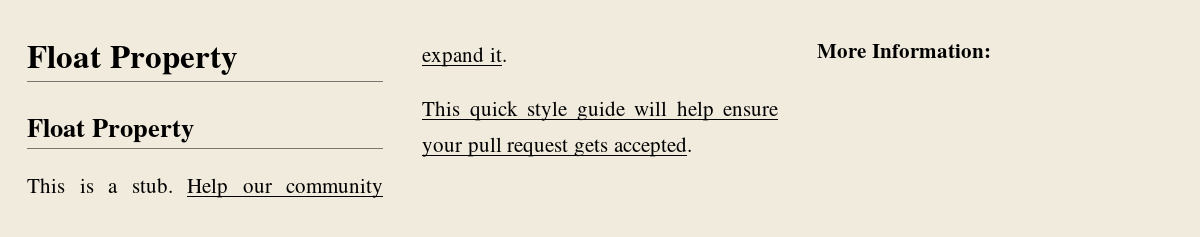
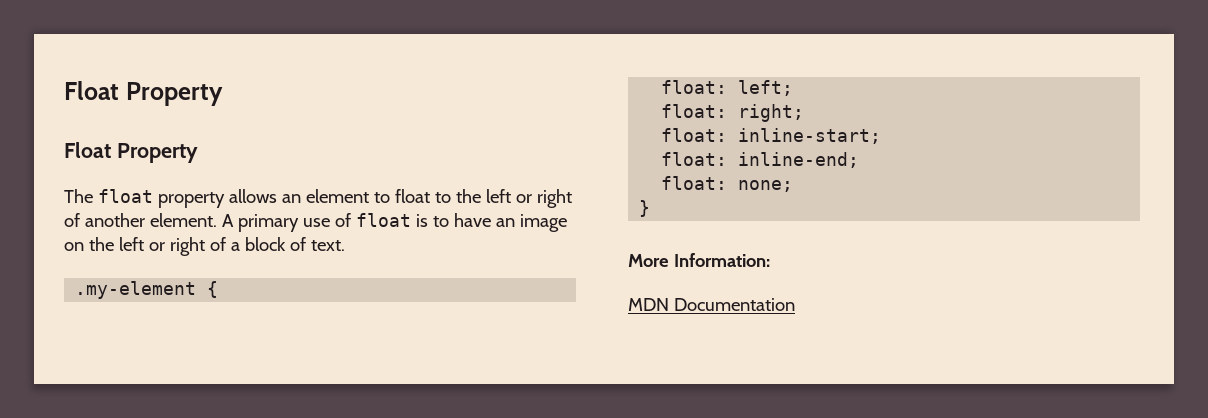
[27,178,383,198] [422,47,507,67] [422,101,778,121] [422,137,692,157] This is a stub. Help our community expand it. // This quick style guide will help ensure your pull request gets accepted. -> [64,189,572,208] [64,213,567,232] [64,237,345,256] [75,281,219,299] [661,80,794,96] [661,104,805,122] [661,128,882,144] [661,152,860,168] [661,176,794,192] [639,200,651,217] The float property allows an element to float to the left or right of another element. A primary use of float is to have an image on the left or right of a block of text. // .my-element { // float: left; // float: right; // float: inline-start; // float: inline-end; // float: none; // }
(991, 51) none -> [628,298,795,311] // MDN Documentation

